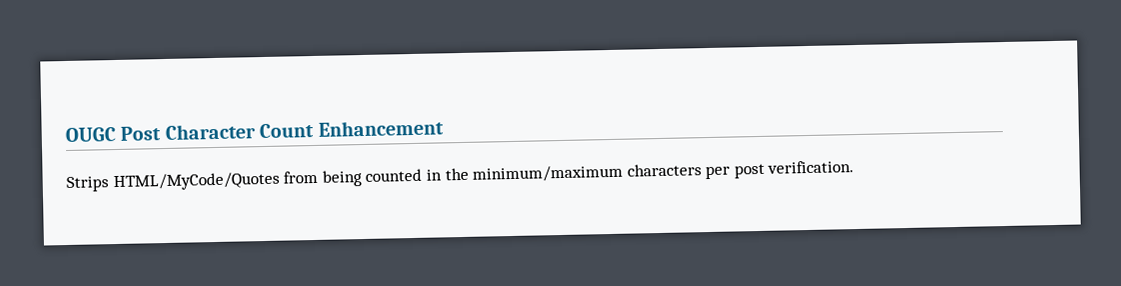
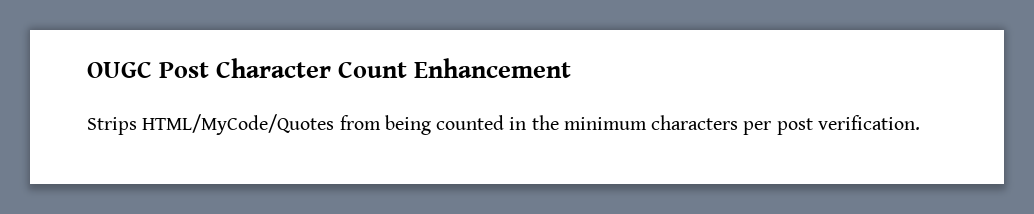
[472,164,624,183] minimum/maximum -> [563,117,647,130] minimum

